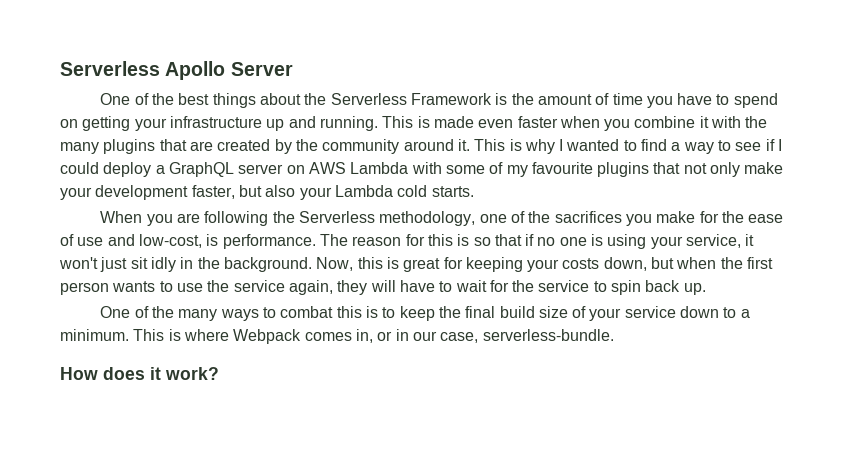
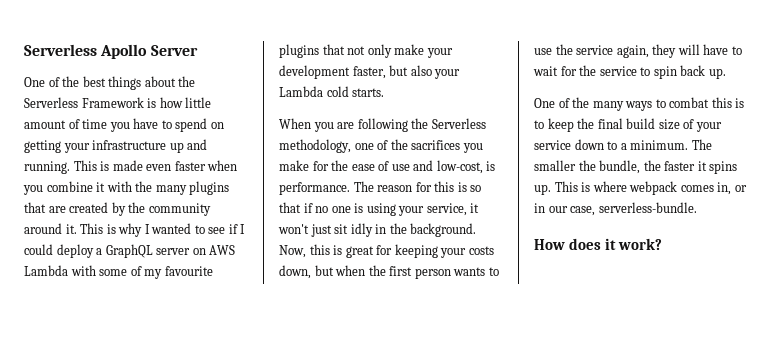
[511,93,534,105] the -> [159,97,212,108] how little
[641,139,732,154] find a way to -> (205, 229) none
(129, 335) none -> [691,139,712,150] [534,160,738,174] [534,184,551,195] The smaller the bundle, the faster it spins up.
[233,329,302,344] Webpack -> [629,181,678,195] webpack

